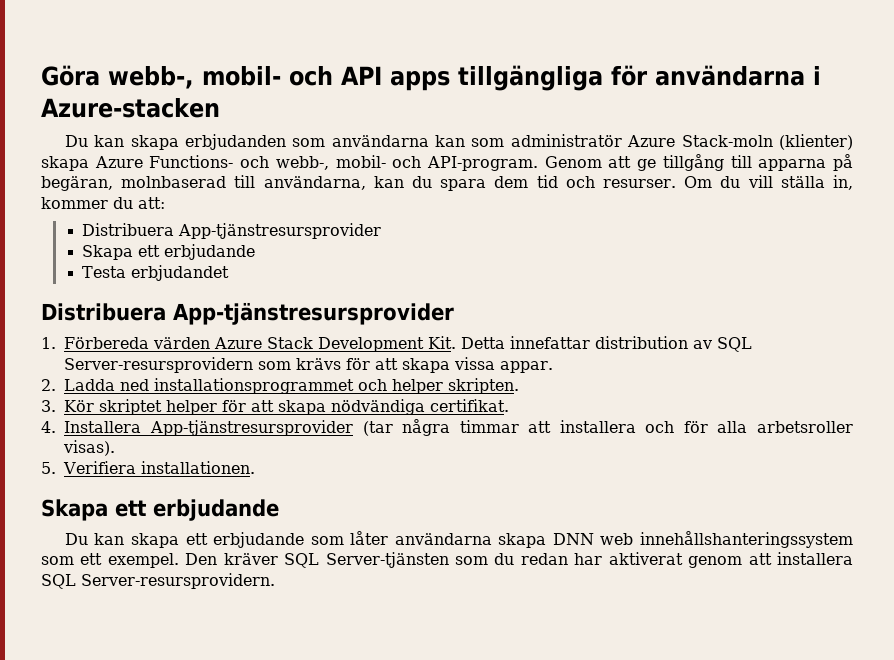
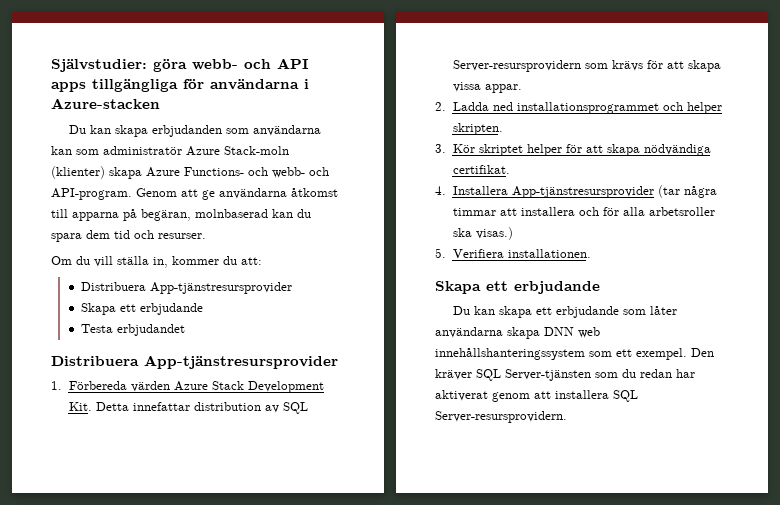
[41,65,281,89] Göra webb-, mobil- -> [51,59,238,72] Självstudier: göra webb-
[275,155,386,170] webb-, mobil- -> [272,167,305,178] webb-
[662,154,724,171] tillgång -> [219,188,338,199] användarna åtkomst
[234,175,366,190] till användarna, -> (268, 213) none
(677, 183) none -> (206, 236) //
[63,440,116,456] visas). -> [452,227,513,240] ska visas.)

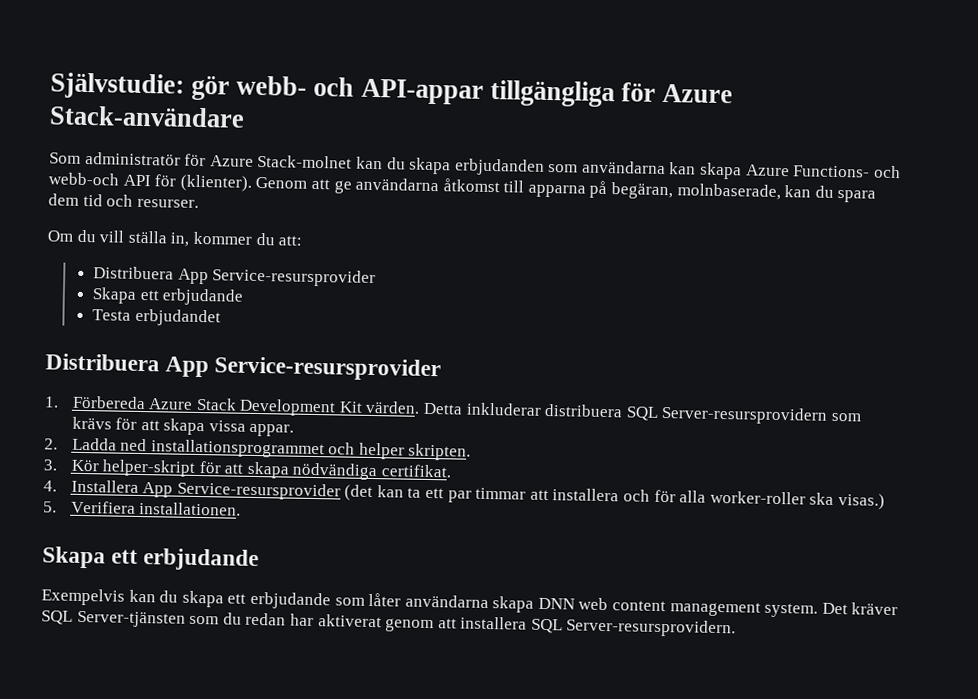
[51,58,309,72] [51,79,309,92] [51,98,160,109] [68,125,111,134] Självstudier: göra webb- och API apps tillgängliga för användarna i Azure-stacken // Du kan -> [50,72,734,108] [49,105,245,128] [49,151,406,170] Självstudie: gör webb- och API-appar tillgängliga för Azure Stack-användare // Som administratör för Azure Stack-molnet kan du
[76,146,289,156] [51,166,329,179] [51,188,132,200] som administratör Azure Stack-moln (klienter) skapa Azure Functions- och webb- och API-program. -> [699,162,901,180] [48,172,252,192] skapa Azure Functions- och webb-och API för (klienter).
[195,209,268,218] molnbaserad -> [676,183,781,201] molnbaserade,
[149,282,292,294] App-tjänstresursprovider -> [177,268,377,288] App Service-resursprovider
[144,355,338,369] App-tjänstresursprovider -> [165,356,442,382] App Service-resursprovider
[130,381,170,392] värden -> (146, 402) none
[68,402,279,413] Kit. Detta innefattar distribution av -> [338,400,624,418] Kit värden. Detta inkluderar distribuera
[478,144,562,156] skriptet helper -> [102,459,197,477] helper-skript
[511,185,717,198] App-tjänstresursprovider (tar några -> [142,481,472,503] App Service-resursprovider (det kan ta ett par
[648,207,715,216] arbetsroller -> [709,490,806,505] worker-roller
[452,306,495,315] Du kan -> [41,588,179,606] Exempelvis kan du
[435,348,714,360] innehållshanteringssystem som ett exempel. Den -> [612,600,848,618] content management system. Det

